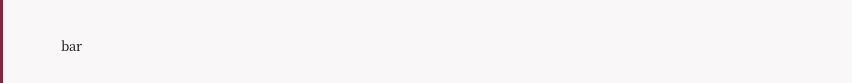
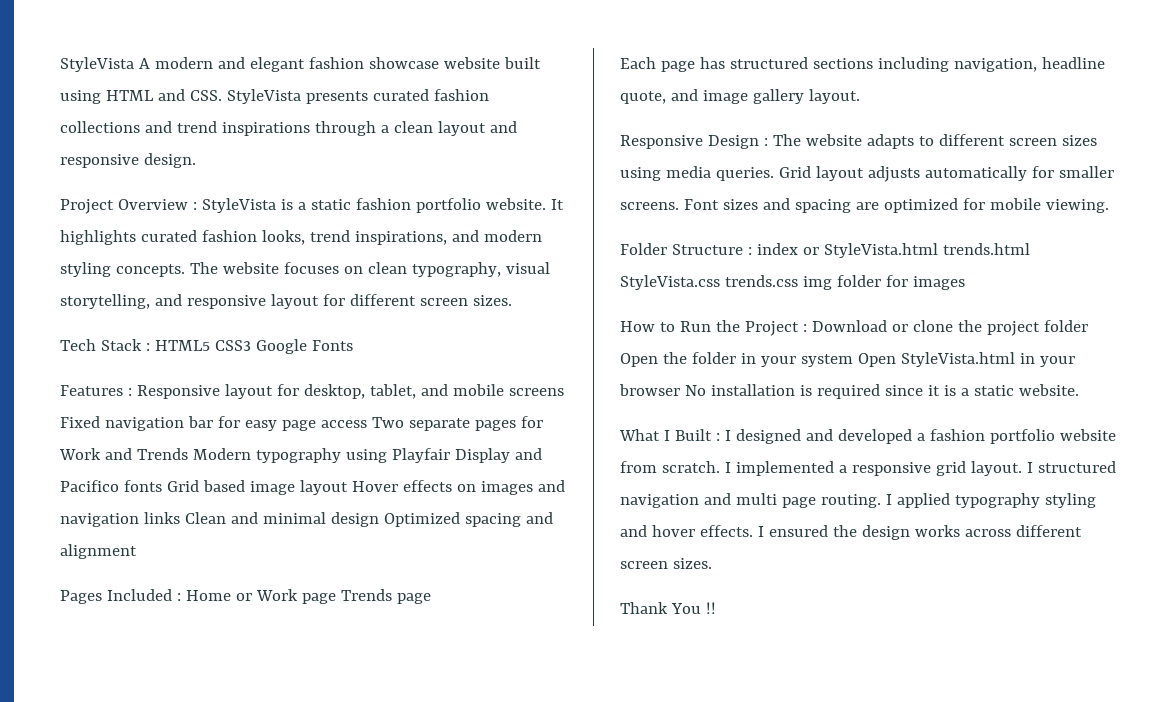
[61,40,82,51] bar -> [60,57,541,72] [60,89,489,104] [60,121,517,136] [60,153,196,168] [60,198,564,214] [60,230,542,245] [60,262,550,277] [60,294,512,309] [60,339,353,354] [60,384,564,399] [60,416,543,431] [59,448,542,463] [60,480,565,495] [60,512,553,527] [60,544,137,559] [60,589,431,604] [620,57,1105,72] [620,89,860,104] [620,134,1097,149] [620,166,1114,182] [620,198,1109,213] [620,243,1030,258] [620,275,965,290] [620,320,1088,336] [620,352,1075,367] [619,384,1079,399] [619,429,1116,444] [620,461,1116,476] [620,493,1096,508] [620,525,1082,540] [620,558,712,569] [620,602,716,614] StyleVista A modern and elegant fashion showcase website built using HTML and CSS. StyleVista presents curated fashion collections and trend inspirations through a clean layout and responsive design. // Project Overview : StyleVista is a static fashion portfolio website. It highlights curated fashion looks, trend inspirations, and modern styling concepts. The website focuses on clean typography, visual storytelling, and responsive layout for different screen sizes. // Tech Stack : HTML5 CSS3 Google Fonts // Features : Responsive layout for desktop, tablet, and mobile screens Fixed navigation bar for easy page access Two separate pages for Work and Trends Modern typography using Playfair Display and Pacifico fonts Grid based image layout Hover effects on images and navigation links Clean and minimal design Optimized spacing and alignment // Pages Included : Home or Work page Trends page // Each page has structured sections including navigation, headline quote, and image gallery layout. // Responsive Design : The website adapts to different screen sizes using media queries. Grid layout adjusts automatically for smaller screens. Font sizes and spacing are optimized for mobile viewing. // Folder Structure : index or StyleVista.html trends.html StyleVista.css trends.css img folder for images // How to Run the Project : Download or clone the project folder Open the folder in your system Open StyleVista.html in your browser No installation is required since it is a static website. // What I Built : I designed and developed a fashion portfolio website from scratch. I implemented a responsive grid layout. I structured navigation and multi page routing. I applied typography styling and hover effects. I ensured the design works across different screen sizes. // Thank You !!

